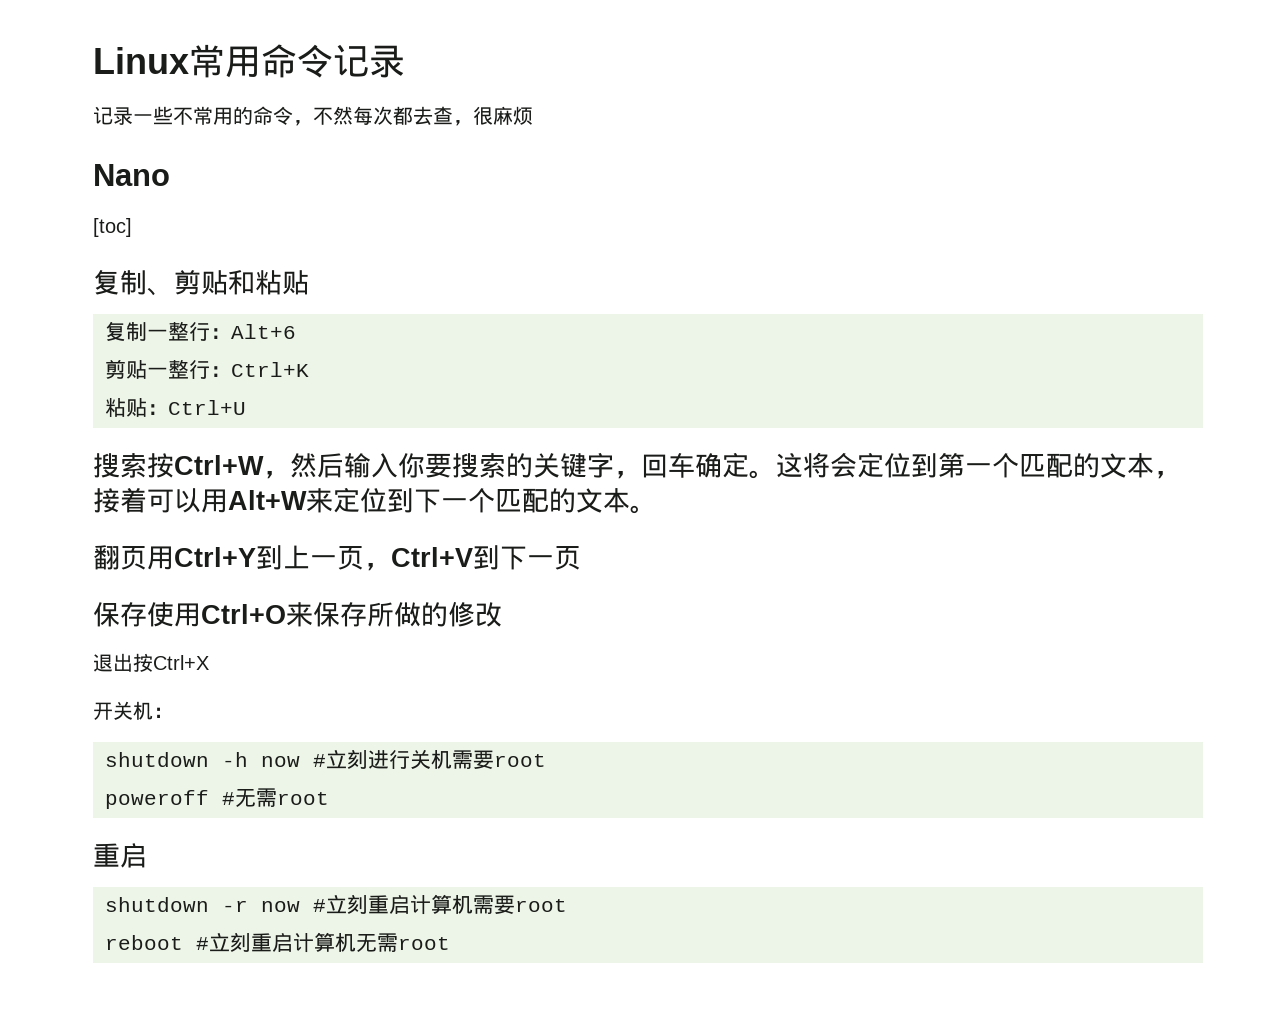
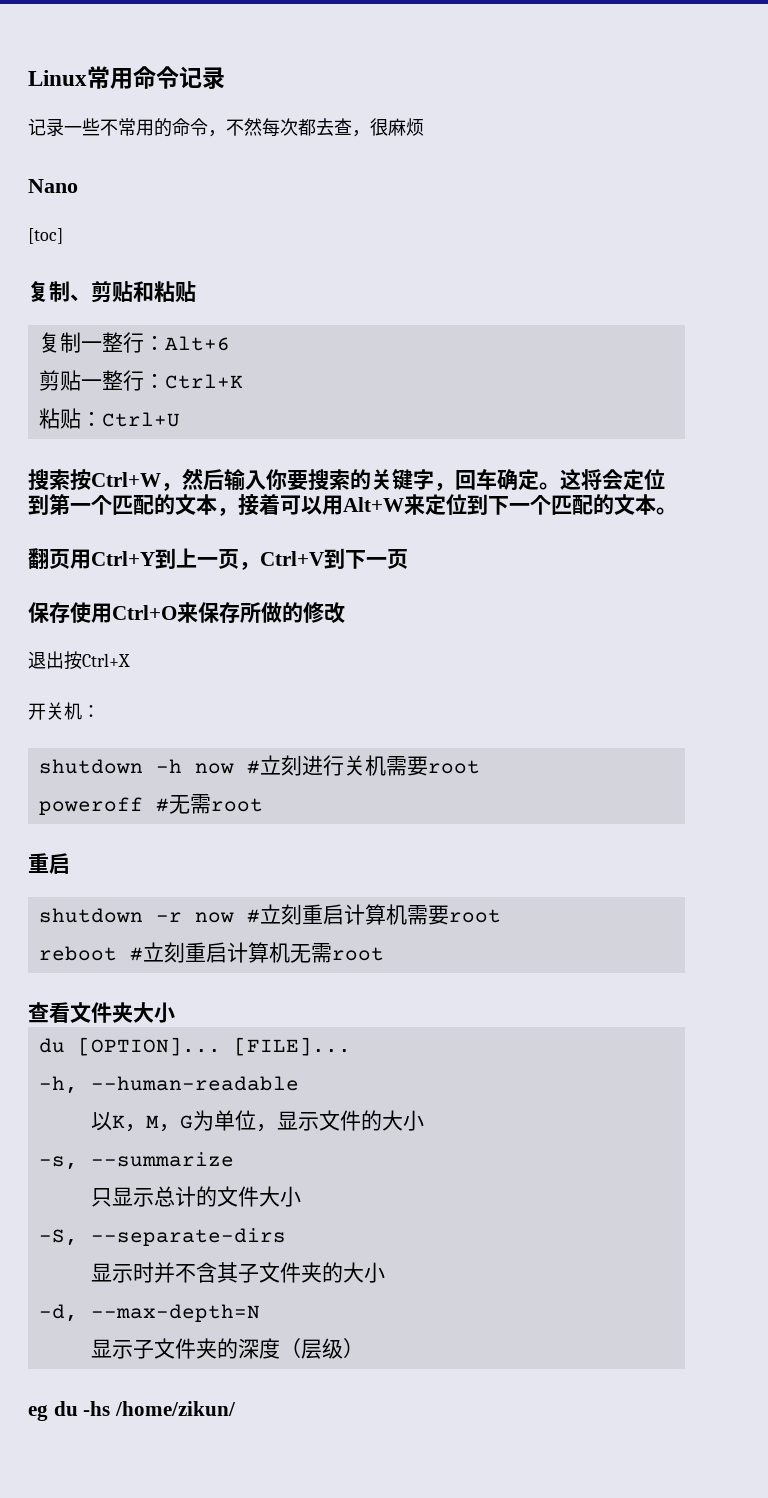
(450, 943) none -> [28,1002,175,1023] [38,1037,351,1056] [38,1076,299,1094] [90,1110,424,1132] [38,1152,234,1170] [90,1186,301,1207] [38,1228,286,1246] [90,1262,385,1283] [38,1304,260,1322] [90,1338,364,1359] [28,1401,237,1421] // 查看文件夹大小 // du [OPTION]... [FILE]... // -h, --human-readable // 以K，M，G为单位，显示文件的大小 // -s, --summarize // 只显示总计的文件大小 // -S, --separate-dirs // 显示时并不含其子文件夹的大小 // -d, --max-depth=N // 显示子文件夹的深度（层级） // eg du -hs /home/zikun/

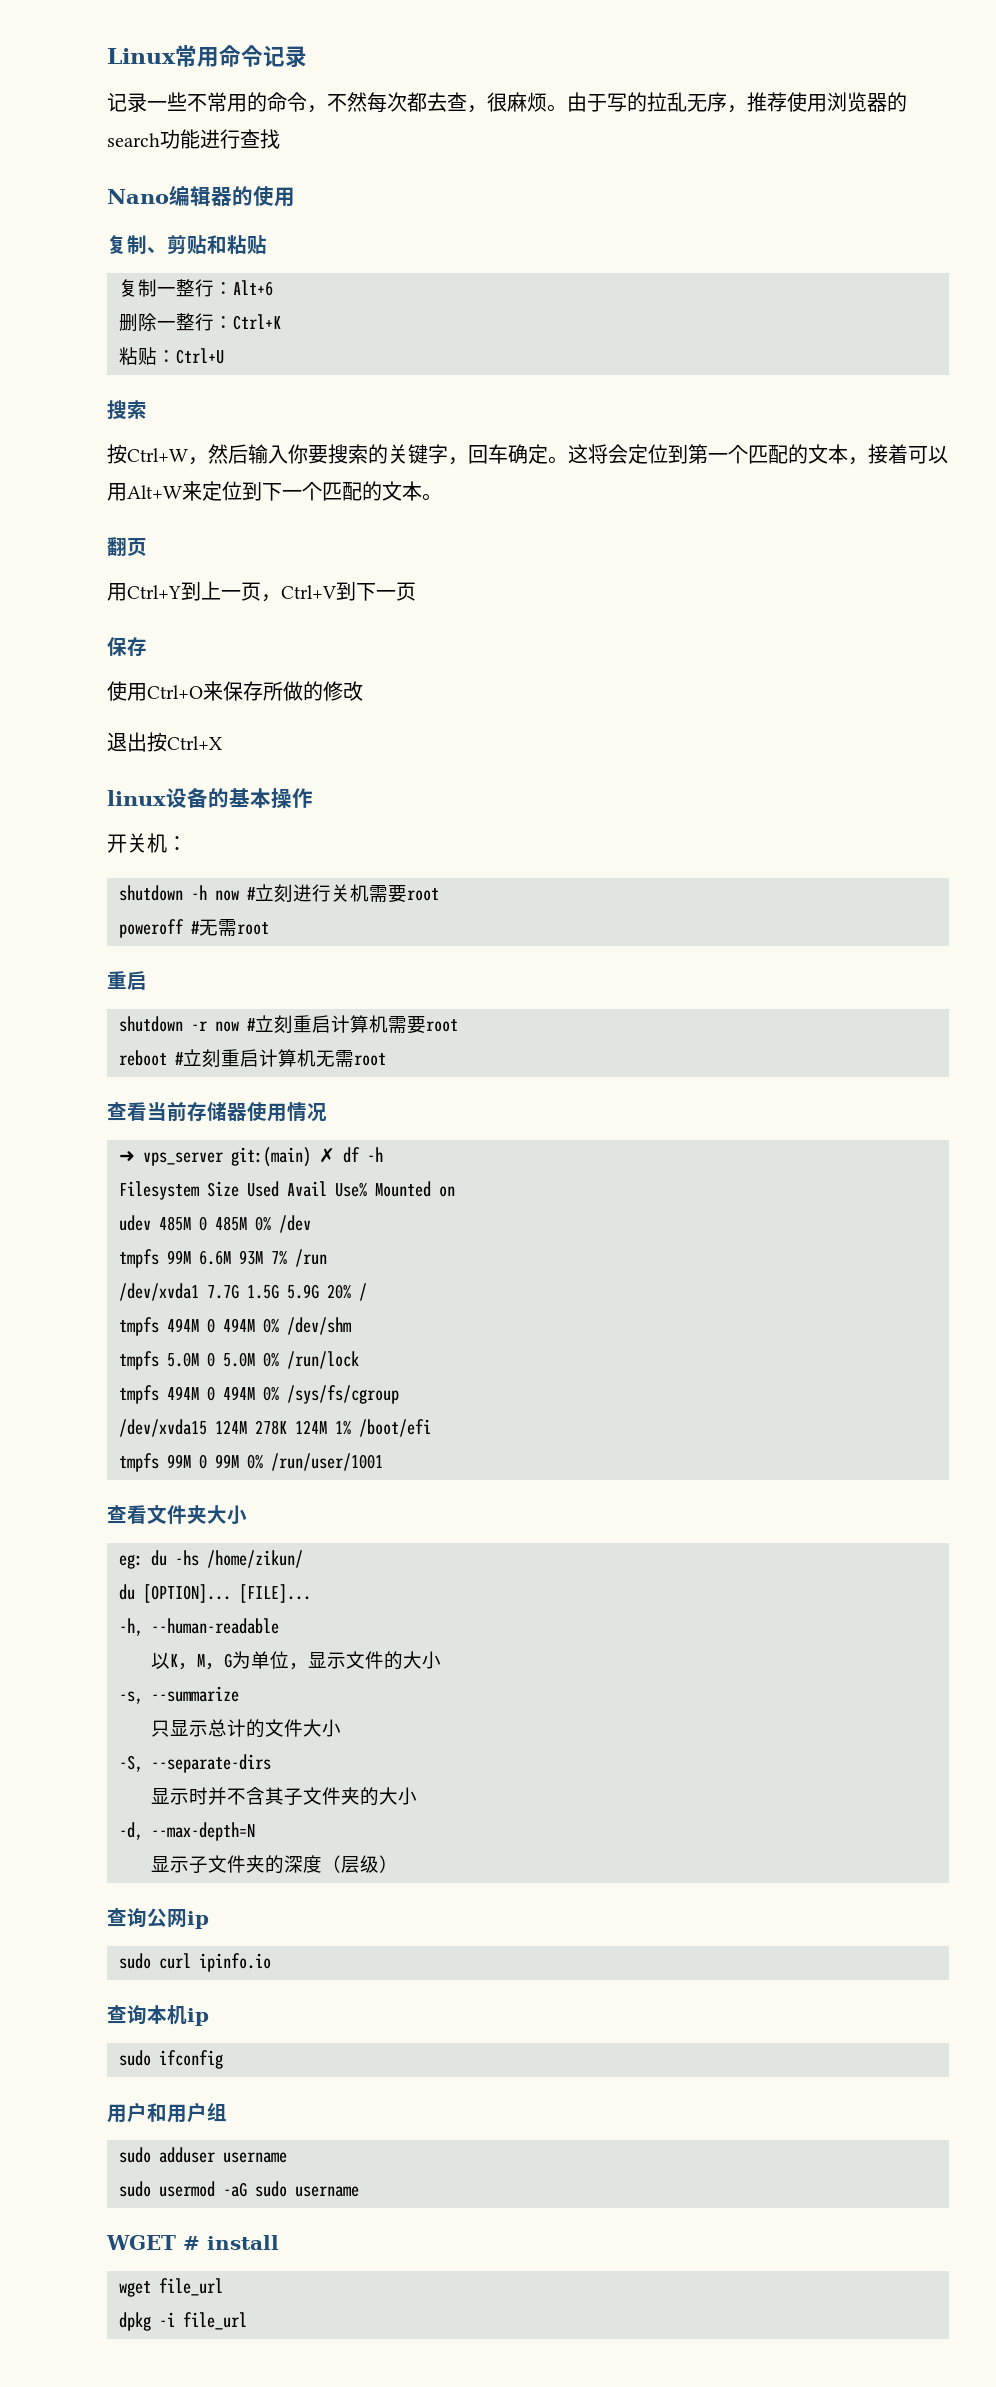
[28,179,78,193] [28,228,63,244] // Nano // [toc] -> [547,92,907,113] [107,129,280,149] [107,185,295,207] 。由于写的拉乱无序，推荐使用浏览器的search功能进行查找 // Nano编辑器的使用
[38,370,81,391] 剪贴 -> [119,313,157,332] 删除
(70, 479) none -> (147, 409) //
(70, 559) none -> (147, 547) //
(70, 612) none -> (147, 646) //
(130, 660) none -> [107,788,313,809] // linux设备的基本操作
(384, 954) none -> [107,1102,327,1122] [119,1147,383,1167] [119,1181,455,1200] [119,1215,311,1233] [119,1249,327,1268] [119,1283,367,1301] [119,1317,351,1336] [119,1351,359,1370] [119,1385,399,1404] [119,1419,431,1437] [119,1453,383,1472] // 查看当前存储器使用情况 // ➜ vps_server git:(main) ✗ df -h // Filesystem Size Used Avail Use% Mounted on // udev 485M 0 485M 0% /dev // tmpfs 99M 6.6M 93M 7% /run // /dev/xvda1 7.7G 1.5G 5.9G 20% / // tmpfs 494M 0 494M 0% /dev/shm // tmpfs 5.0M 0 5.0M 0% /run/lock // tmpfs 494M 0 494M 0% /sys/fs/cgroup // /dev/xvda15 124M 278K 124M 1% /boot/efi // tmpfs 99M 0 99M 0% /run/user/1001
(175, 1012) none -> [119,1550,303,1569] // eg: du -hs /home/zikun/
[28,1401,237,1421] eg du -hs /home/zikun/ -> [107,1908,209,1929] [119,1953,271,1972] [107,2005,209,2026] [119,2050,223,2069] [107,2102,227,2123] [119,2147,287,2163] [119,2181,359,2197] [106,2235,279,2250] [119,2278,223,2297] [119,2312,247,2331] 查询公网ip // sudo curl ipinfo.io // 查询本机ip // sudo ifconfig // 用户和用户组 // sudo adduser username // sudo usermod -aG sudo username // WGET # install // wget file_url // dpkg -i file_url

